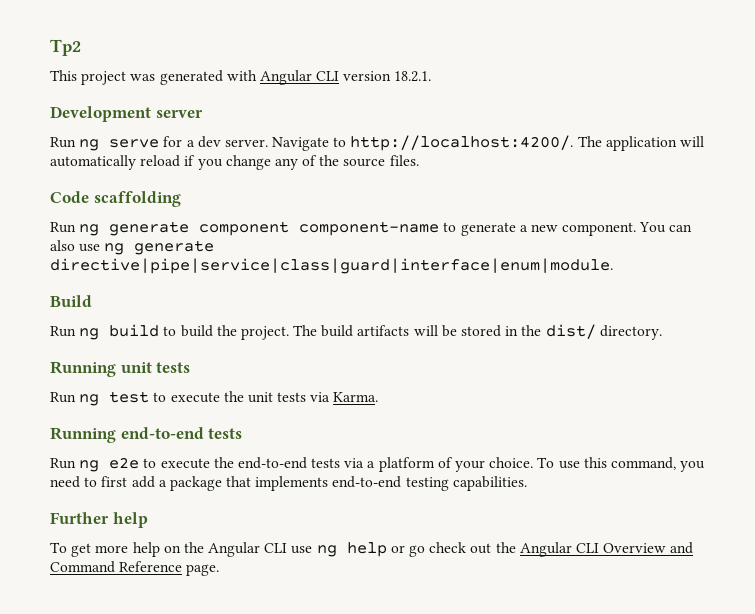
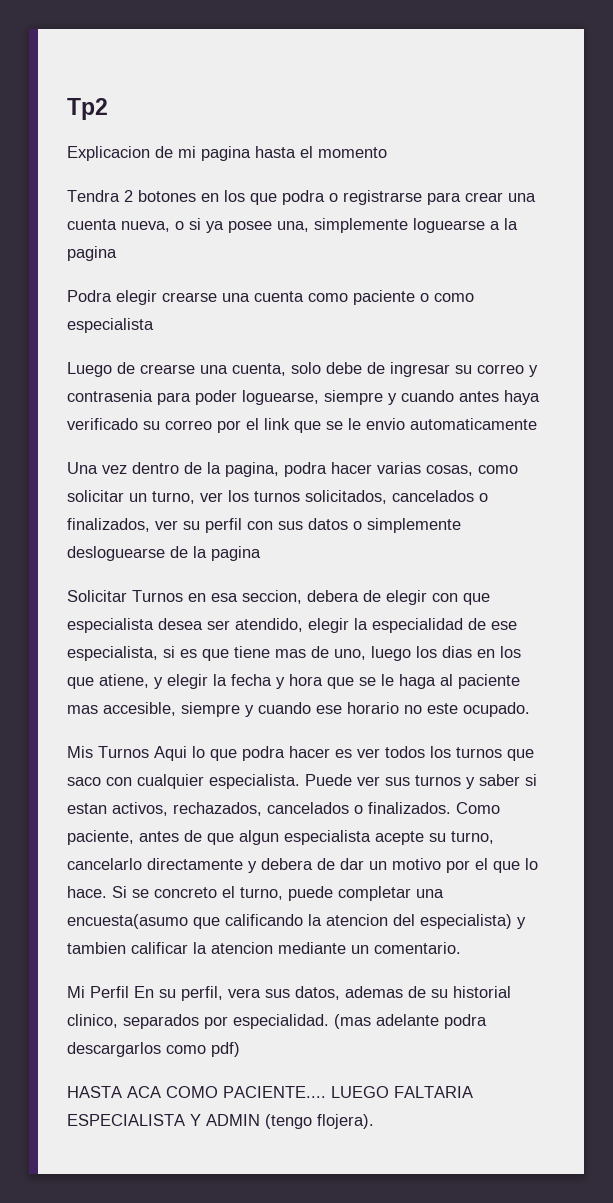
[50,70,432,85] [50,106,203,122] [50,135,705,151] [50,155,419,170] [50,191,181,207] [50,221,693,236] [50,240,215,255] [50,258,613,274] [50,295,92,307] [50,324,662,340] [50,361,191,377] [50,391,379,406] [50,427,243,443] [50,457,706,472] [50,476,527,491] [50,512,148,528] [50,542,694,557] [50,561,220,576] This project was generated with Angular CLI version 18.2.1. // Development server // Run ng serve for a dev server. Navigate to http://localhost:4200/. The application will automatically reload if you change any of the source files. // Code scaffolding // Run ng generate component component-name to generate a new component. You can also use ng generate directive|pipe|service|class|guard|interface|enum|module. // Build // Run ng build to build the project. The build artifacts will be stored in the dist/ directory. // Running unit tests // Run ng test to execute the unit tests via Karma. // Running end-to-end tests // Run ng e2e to execute the end-to-end tests via a platform of your choice. To use this command, you need to first add a package that implements end-to-end testing capabilities. // Further help // To get more help on the Angular CLI use ng help or go check out the Angular CLI Overview and Command Reference page. -> [67,146,387,161] [67,190,536,205] [67,218,518,233] [67,246,117,261] [67,290,474,305] [67,318,154,333] [67,362,538,377] [67,390,540,405] [67,418,537,433] [67,462,518,477] [67,490,488,504] [67,518,461,533] [67,546,261,561] [67,590,490,605] [67,618,517,633] [67,646,521,661] [67,674,520,689] [67,702,530,717] [67,746,534,761] [67,774,537,789] [67,802,500,816] [67,830,494,845] [67,858,538,873] [67,886,444,901] [67,914,526,929] [67,942,461,954] [67,986,511,1001] [67,1014,487,1029] [67,1042,240,1057] [67,1086,473,1098] [67,1114,374,1129] Explicacion de mi pagina hasta el momento // Tendra 2 botones en los que podra o registrarse para crear una cuenta nueva, o si ya posee una, simplemente loguearse a la pagina // Podra elegir crearse una cuenta como paciente o como especialista // Luego de crearse una cuenta, solo debe de ingresar su correo y contrasenia para poder loguearse, siempre y cuando antes haya verificado su correo por el link que se le envio automaticamente // Una vez dentro de la pagina, podra hacer varias cosas, como solicitar un turno, ver los turnos solicitados, cancelados o finalizados, ver su perfil con sus datos o simplemente desloguearse de la pagina // Solicitar Turnos en esa seccion, debera de elegir con que especialista desea ser atendido, elegir la especialidad de ese especialista, si es que tiene mas de uno, luego los dias en los que atiene, y elegir la fecha y hora que se le haga al paciente mas accesible, siempre y cuando ese horario no este ocupado. // Mis Turnos Aqui lo que podra hacer es ver todos los turnos que saco con cualquier especialista. Puede ver sus turnos y saber si estan activos, rechazados, cancelados o finalizados. Como paciente, antes de que algun especialista acepte su turno, cancelarlo directamente y debera de dar un motivo por el que lo hace. Si se concreto el turno, puede completar una encuesta(asumo que calificando la atencion del especialista) y tambien calificar la atencion mediante un comentario. // Mi Perfil En su perfil, vera sus datos, ademas de su historial clinico, separados por especialidad. (mas adelante podra descargarlos como pdf) // HASTA ACA COMO PACIENTE.... LUEGO FALTARIA ESPECIALISTA Y ADMIN (tengo flojera).

